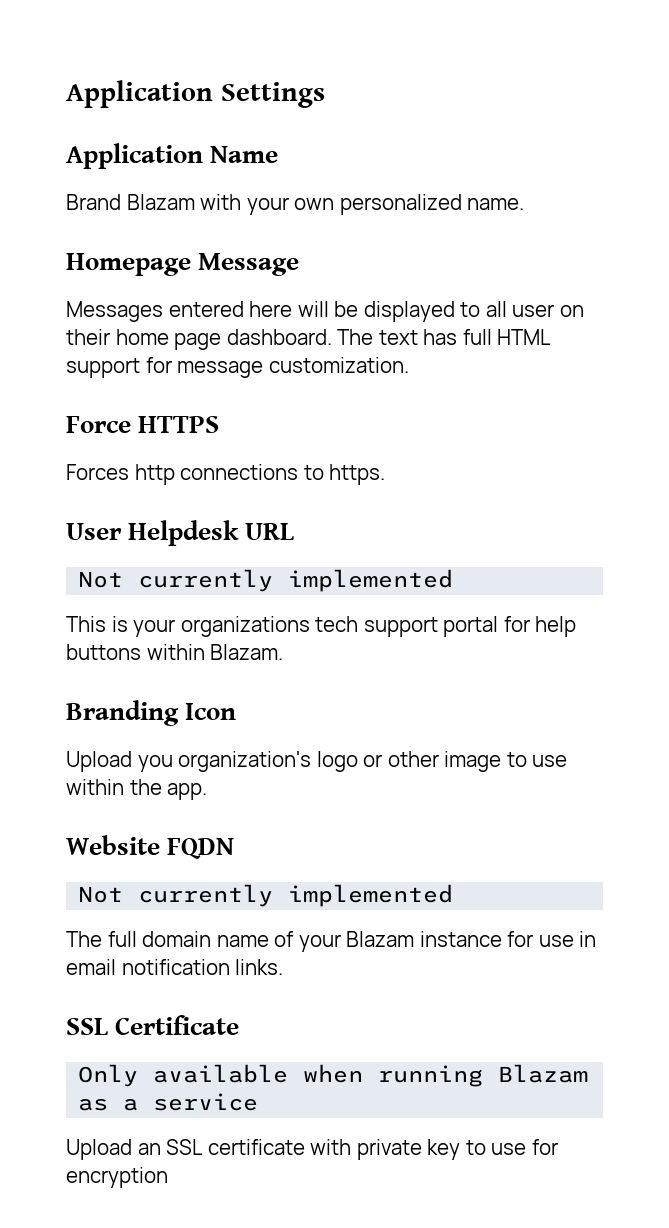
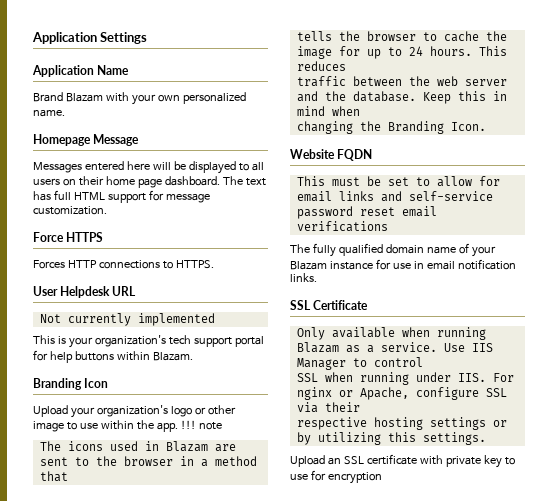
[512,304,555,317] user -> [33,178,60,185] users
[134,464,175,485] http -> [67,260,97,268] HTTP
[329,464,386,485] https. -> [175,260,214,269] HTTPS.
[180,616,310,637] organizations -> [94,335,166,347] organization's
[137,755,173,772] you -> [70,407,95,418] your
[66,835,235,859] [78,884,454,907] [66,931,137,947] // Website FQDN // Not currently implemented // The full -> [180,420,222,430] [39,441,236,452] [39,456,257,467] [39,471,68,482] [296,31,507,42] [296,46,507,59] [296,61,346,71] [296,76,507,87] [296,91,507,104] [296,106,360,116] [296,121,486,134] [290,149,373,161] [296,176,500,187] [296,191,493,202] [296,206,437,219] [296,221,388,232] [290,243,383,257] !!! note // The icons used in Blazam are sent to the browser in a method that // tells the browser to cache the image for up to 24 hours. This reduces // traffic between the web server and the database. Keep this in mind when // changing the Branding Icon. // Website FQDN // This must be set to allow for email links and self-service password reset email verifications // The fully qualified
[153,1093,259,1111] service -> [380,342,493,352] [296,357,423,370] [296,372,514,385] [296,387,507,400] [296,402,360,413] [296,417,507,430] [296,432,486,445] service. Use IIS Manager to control // SSL when running under IIS. For nginx or Apache, configure SSL via their // respective hosting settings or by utilizing this settings.

